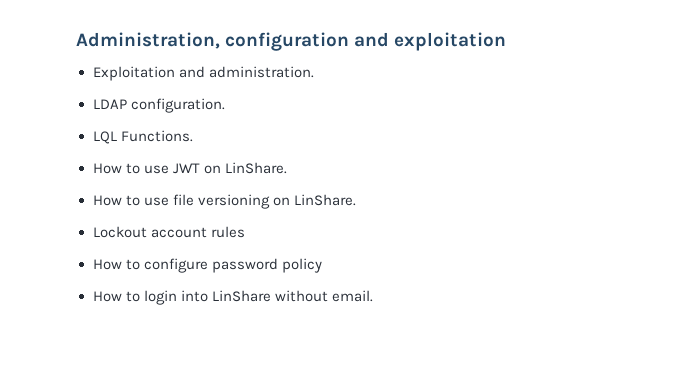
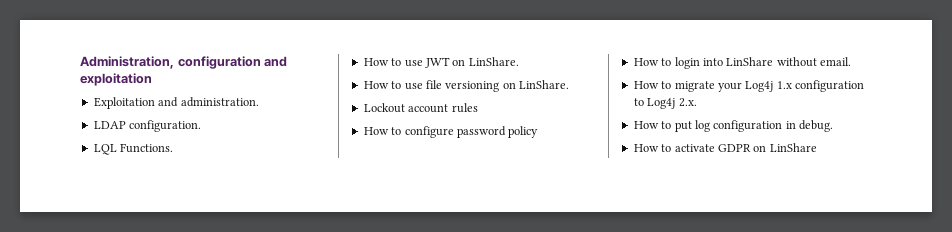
(373, 296) none -> [633,80,864,92] [633,98,697,109] [633,120,833,132] [633,143,817,152] // How to migrate your Log4j 1.x configuration to Log4j 2.x. // How to put log configuration in debug. // How to activate GDPR on LinShare

